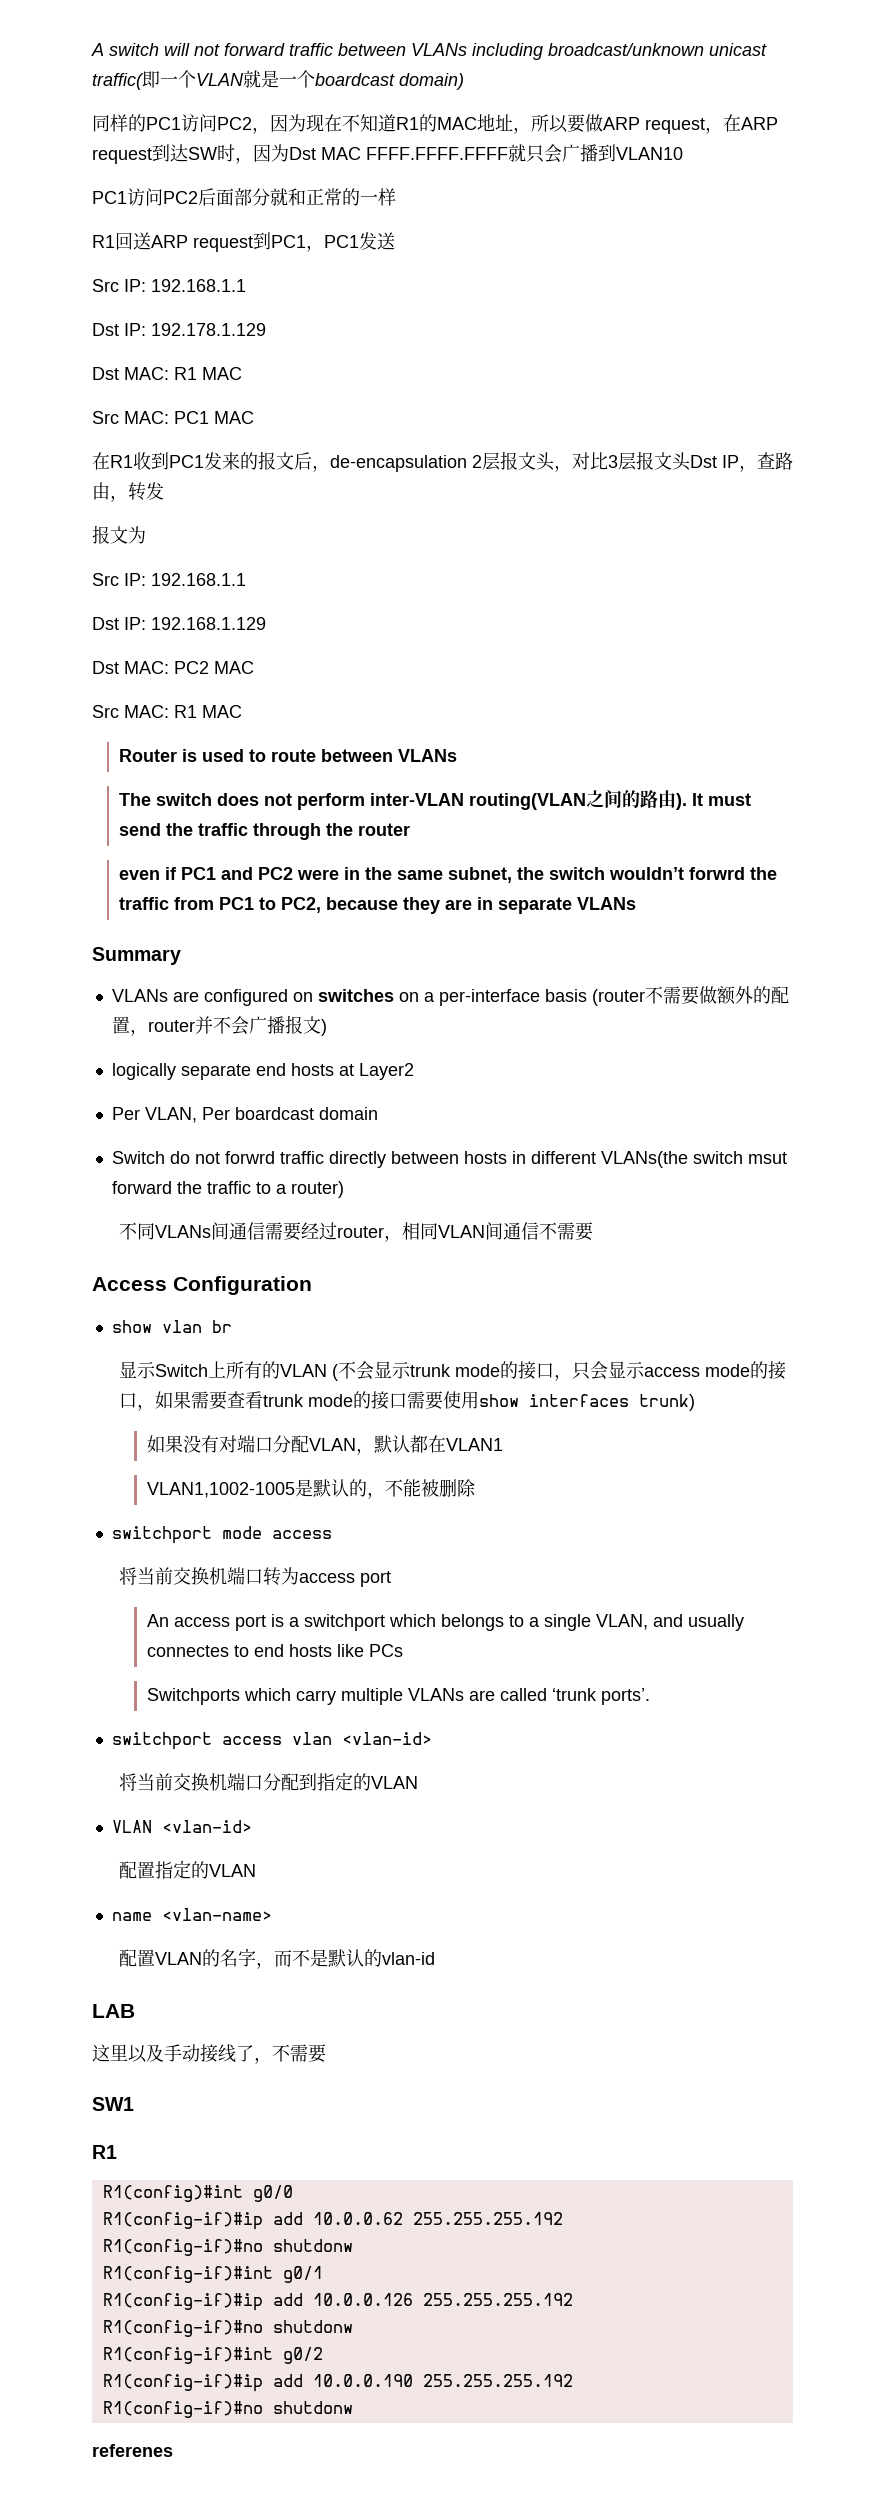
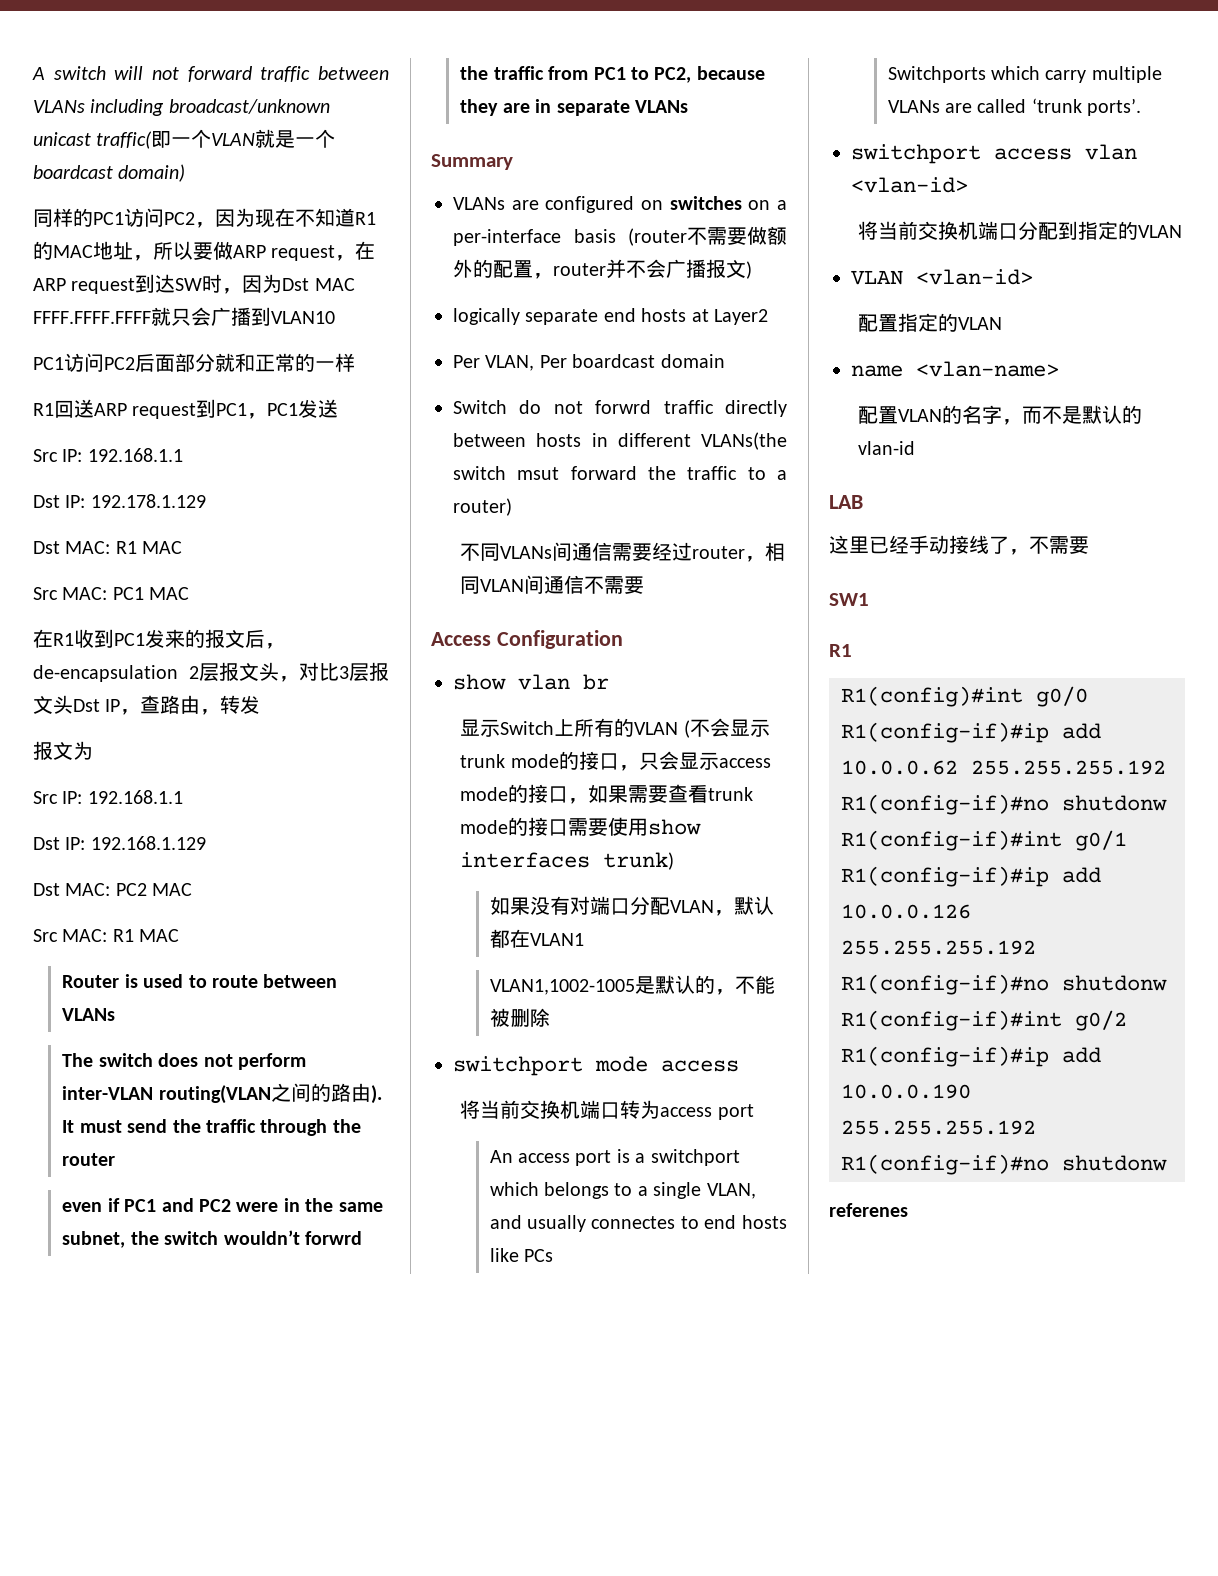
[128,2044,164,2063] 以及 -> [869,535,909,554] 已经

